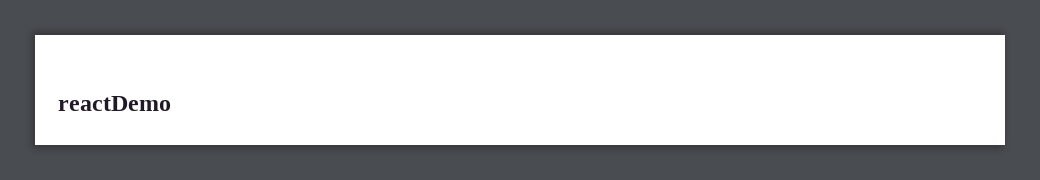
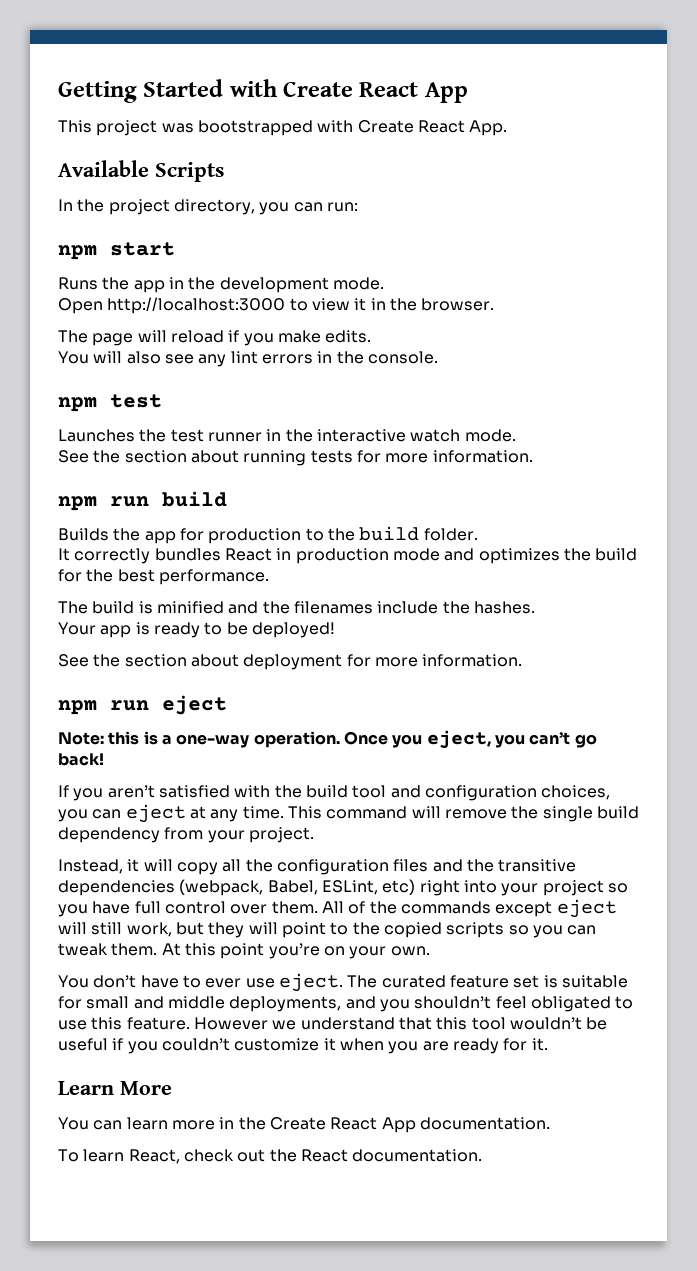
[58,96,171,111] reactDemo -> [58,79,468,103] [58,120,508,136] [58,160,224,182] [58,199,358,215] [58,242,175,260] [58,277,384,293] [58,297,495,314] [58,330,372,346] [58,351,438,367] [58,394,162,412] [58,429,516,442] [58,450,533,466] [58,491,227,511] [58,526,478,544] [58,548,638,564] [58,569,269,585] [58,601,535,614] [58,622,335,638] [58,654,523,670] [58,695,227,715] [58,730,597,749] [58,753,104,766] [58,785,611,801] [58,804,639,823] [58,827,314,843] [58,859,577,875] [58,879,628,896] [58,899,617,918] [58,922,597,938] [58,943,430,959] [58,973,628,992] [58,996,634,1012] [58,1017,608,1030] [58,1038,548,1054] [58,1081,172,1095] [58,1117,550,1133] [58,1149,483,1164] Getting Started with Create React App // This project was bootstrapped with Create React App. // Available Scripts // In the project directory, you can run: // npm start // Runs the app in the development mode. // Open http://localhost:3000 to view it in the browser. // The page will reload if you make edits. // You will also see any lint errors in the console. // npm test // Launches the test runner in the interactive watch mode. // See the section about running tests for more information. // npm run build // Builds the app for production to the build folder. // It correctly bundles React in production mode and optimizes the build for the best performance. // The build is minified and the filenames include the hashes. // Your app is ready to be deployed! // See the section about deployment for more information. // npm run eject // Note: this is a one-way operation. Once you eject, you can’t go back! // If you aren’t satisfied with the build tool and configuration choices, you can eject at any time. This command will remove the single build dependency from your project. // Instead, it will copy all the configuration files and the transitive dependencies (webpack, Babel, ESLint, etc) right into your project so you have full control over them. All of the commands except eject will still work, but they will point to the copied scripts so you can tweak them. At this point you’re on your own. // You don’t have to ever use eject. The curated feature set is suitable for small and middle deployments, and you shouldn’t feel obligated to use this feature. However we understand that this tool wouldn’t be useful if you couldn’t customize it when you are ready for it. // Learn More // You can learn more in the Create React App documentation. // To learn React, check out the React documentation.

